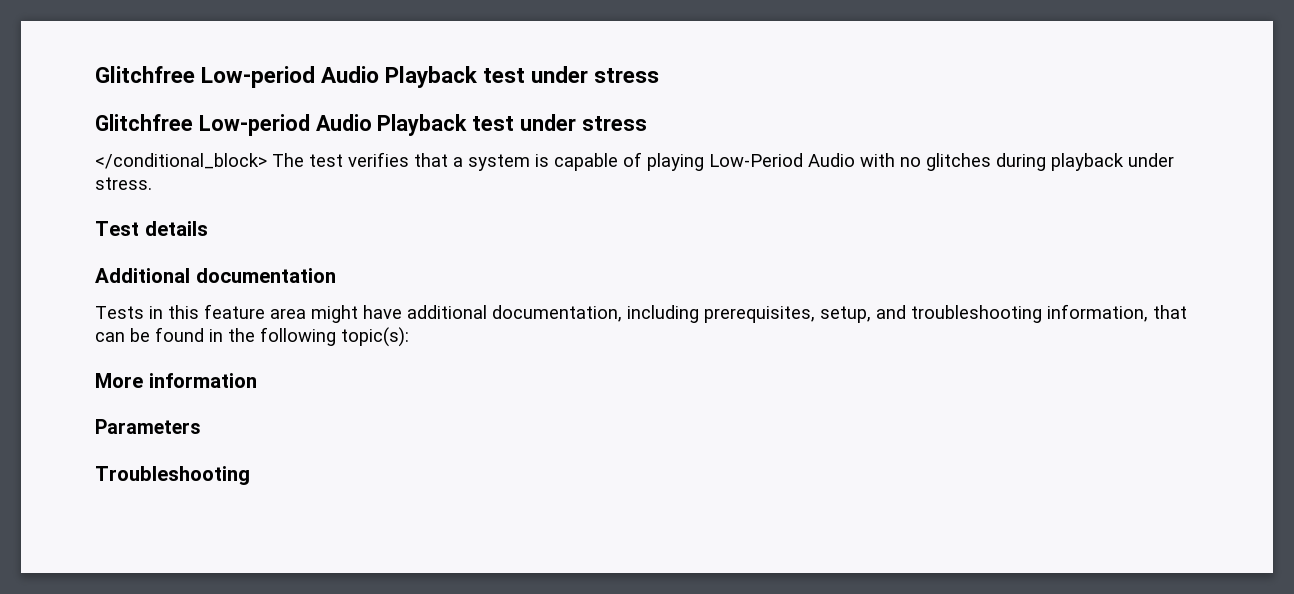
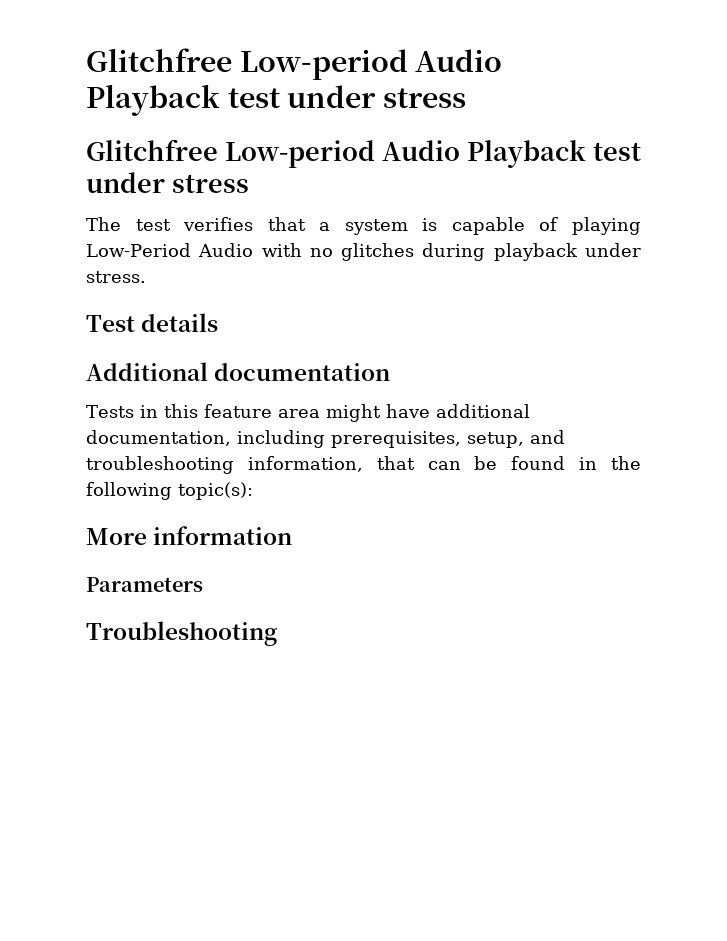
[95,153,267,169] </conditional_block> -> (249, 183) none

